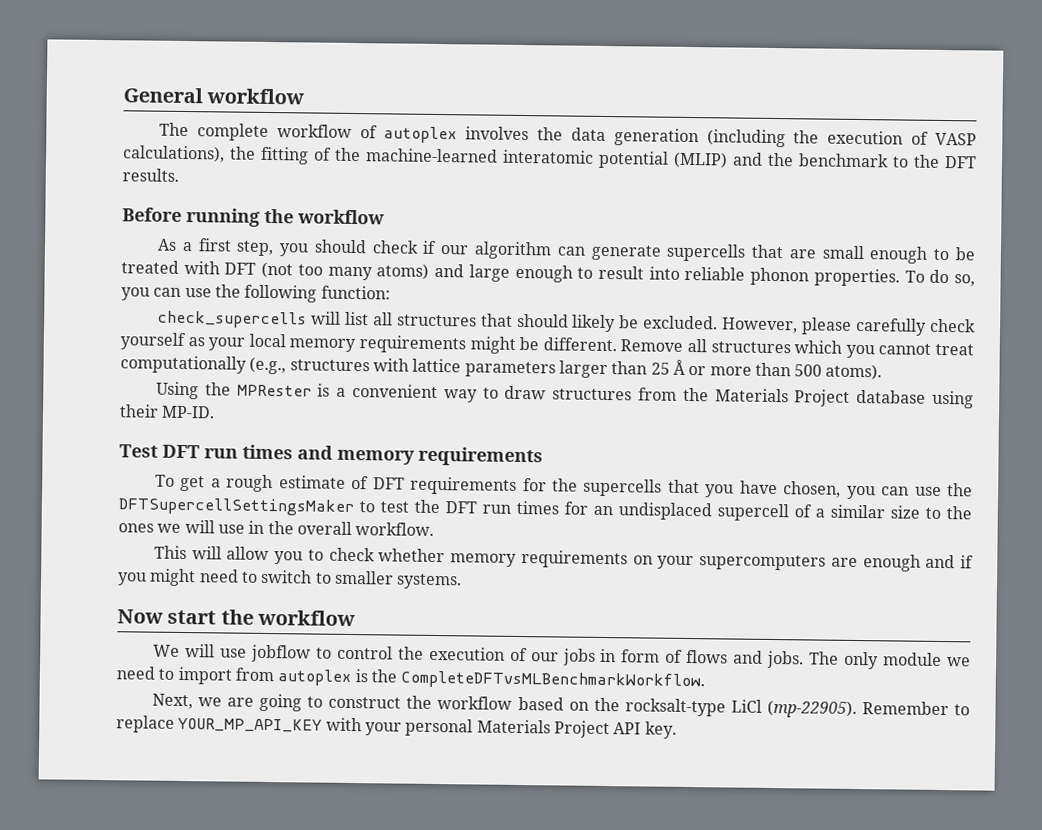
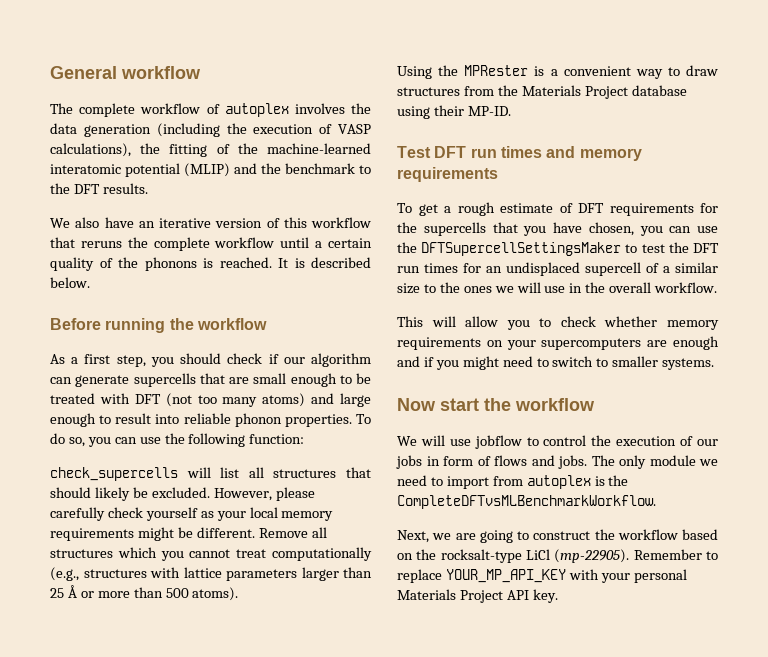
(179, 175) none -> [50,217,371,228] [50,237,373,251] [50,257,371,271] [50,277,90,288] // We also have an iterative version of this workflow that reruns the complete workflow until a certain quality of the phonons is reached. It is described below.

